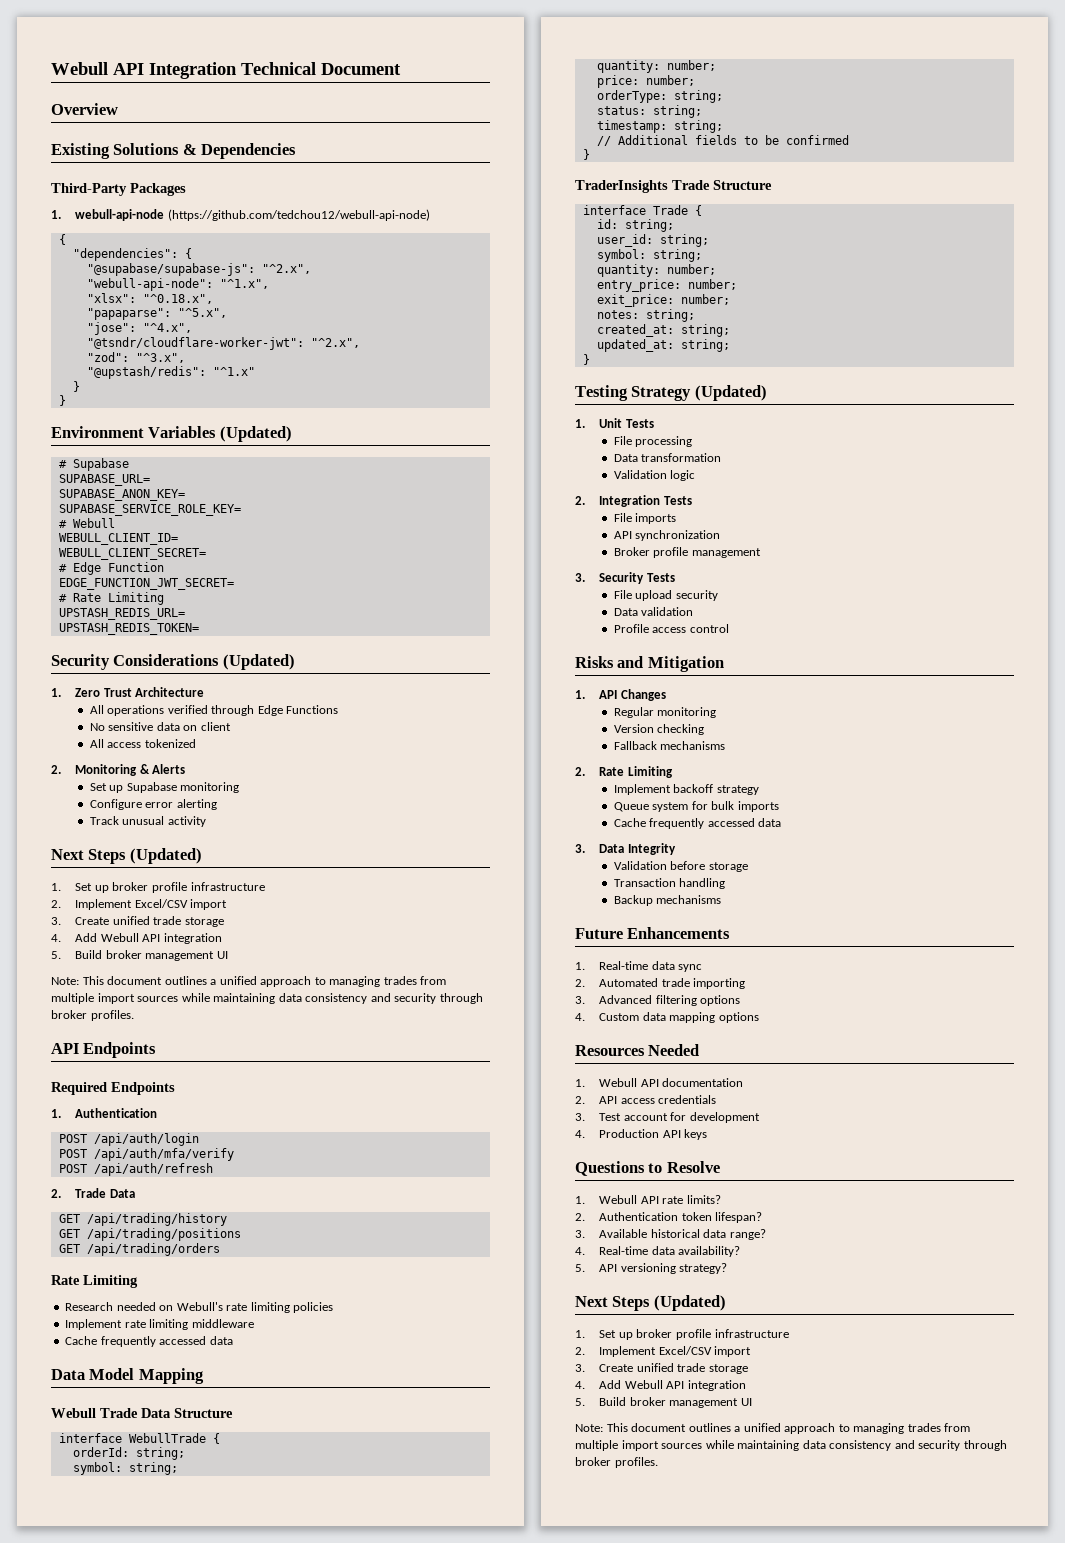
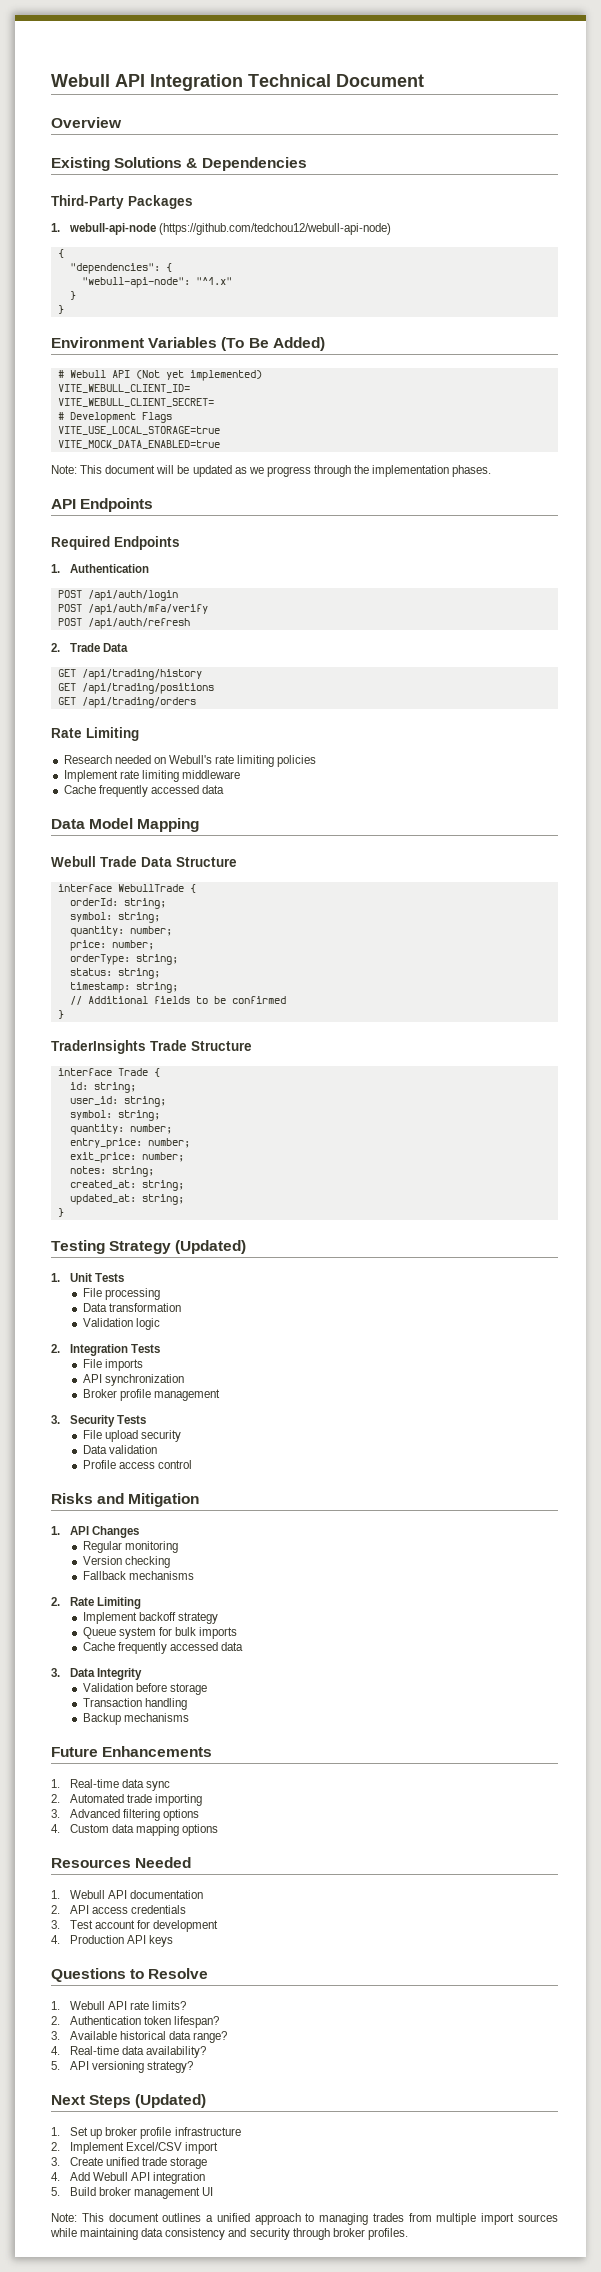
[86,263,311,276] // "@supabase/supabase-js": "^2.x", -> (172, 267) none
[219,279,269,289] [86,293,213,304] [86,308,227,320] [86,322,192,335] [86,337,360,350] [86,352,185,363] [86,366,206,379] "^1.x", // "xlsx": "^0.18.x", // "papaparse": "^5.x", // "jose": "^4.x", // "@tsndr/cloudflare-worker-jwt": "^2.x", // "zod": "^3.x", // "@upstash/redis": -> (190, 282) none
[219,426,292,442] [58,458,129,471] [58,474,150,486] [58,489,185,501] [58,504,241,516] [58,518,115,528] [58,533,178,545] [58,548,206,560] [58,562,164,575] [58,578,234,590] [58,592,164,605] [58,608,185,620] [58,623,199,635] [51,654,295,670] [51,687,205,697] [89,705,339,716] [89,722,231,731] [89,739,196,748] [51,764,186,776] [89,782,240,793] [89,799,217,810] [89,816,206,827] [51,848,202,864] [51,882,265,893] [51,899,228,910] [51,916,224,927] [51,933,222,944] [51,950,228,961] [51,976,447,987] [51,993,483,1004] [51,1010,134,1021] (Updated) // # Supabase // SUPABASE_URL= // SUPABASE_ANON_KEY= // SUPABASE_SERVICE_ROLE_KEY= // # Webull // WEBULL_CLIENT_ID= // WEBULL_CLIENT_SECRET= // # Edge Function // EDGE_FUNCTION_JWT_SECRET= // # Rate Limiting // UPSTASH_REDIS_URL= // UPSTASH_REDIS_TOKEN= // Security Considerations (Updated) // 1. Zero Trust Architecture // All operations verified through Edge Functions // No sensitive data on client // All access tokenized // 2. Monitoring & Alerts // Set up Supabase monitoring // Configure error alerting // Track unusual activity // Next Steps (Updated) // 1. Set up broker profile infrastructure // 2. Implement Excel/CSV import // 3. Create unified trade storage // 4. Add Webull API integration // 5. Build broker management UI // Note: This document outlines a unified approach to managing trades from multiple import sources while maintaining data consistency and security through broker profiles. -> [221,337,325,351] [57,370,262,381] [57,384,190,393] [57,398,214,407] [57,412,172,423] [57,426,220,435] [57,440,220,449] [51,465,492,477] (To Be Added) // # Webull API (Not yet implemented) // VITE_WEBULL_CLIENT_ID= // VITE_WEBULL_CLIENT_SECRET= // # Development Flags // VITE_USE_LOCAL_STORAGE=true // VITE_MOCK_DATA_ENABLED=true // Note: This document will be updated as we progress through the implementation phases.

